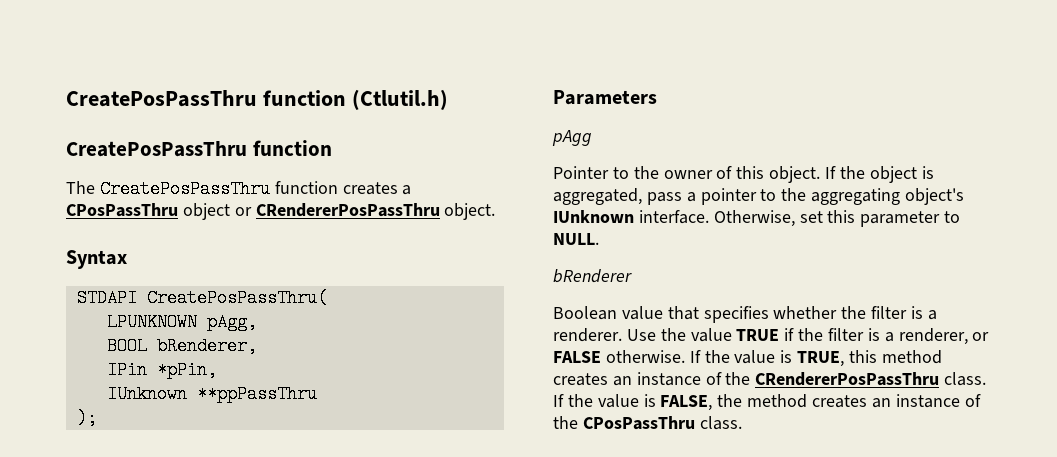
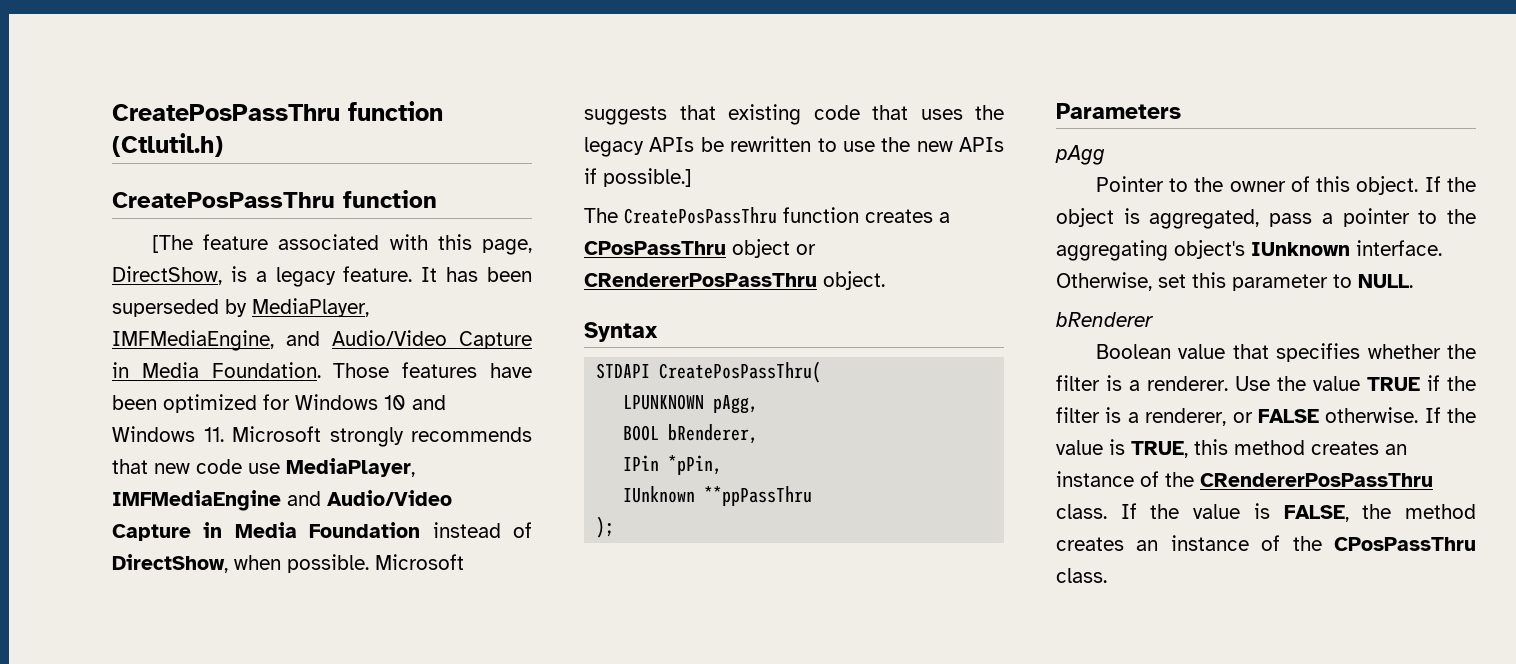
(332, 148) none -> [151,234,532,255] [112,266,532,287] [112,298,369,317] [112,330,532,351] [112,362,532,378] [112,394,446,413] [112,426,532,447] [112,458,415,477] [112,490,452,511] [112,522,532,541] [112,554,464,573] [584,104,1004,125] [584,136,1004,157] [584,168,692,187] // [The feature associated with this page, DirectShow, is a legacy feature. It has been superseded by MediaPlayer, IMFMediaEngine, and Audio/Video Capture in Media Foundation. Those features have been optimized for Windows 10 and Windows 11. Microsoft strongly recommends that new code use MediaPlayer, IMFMediaEngine and Audio/Video Capture in Media Foundation instead of DirectShow, when possible. Microsoft suggests that existing code that uses the legacy APIs be rewritten to use the new APIs if possible.]

